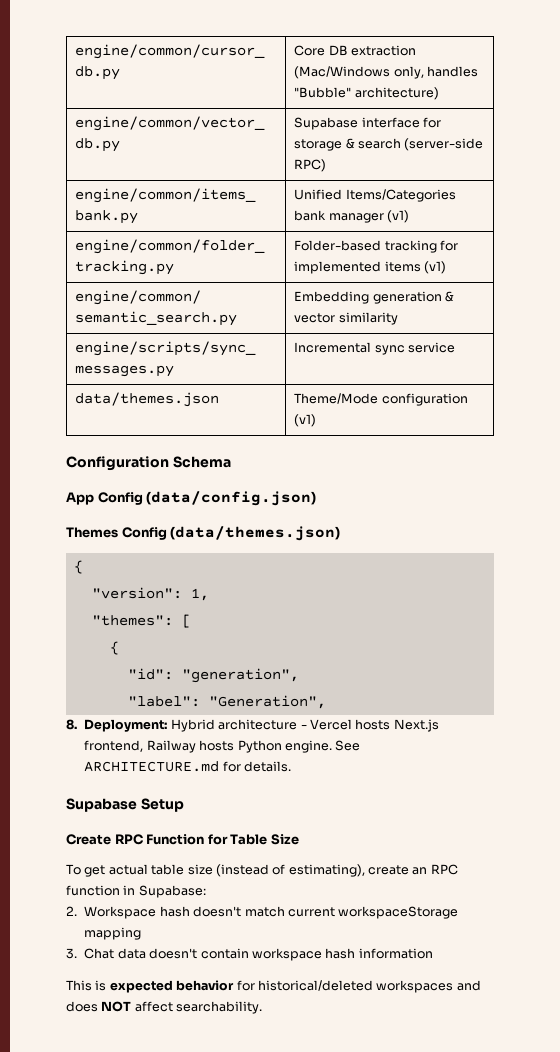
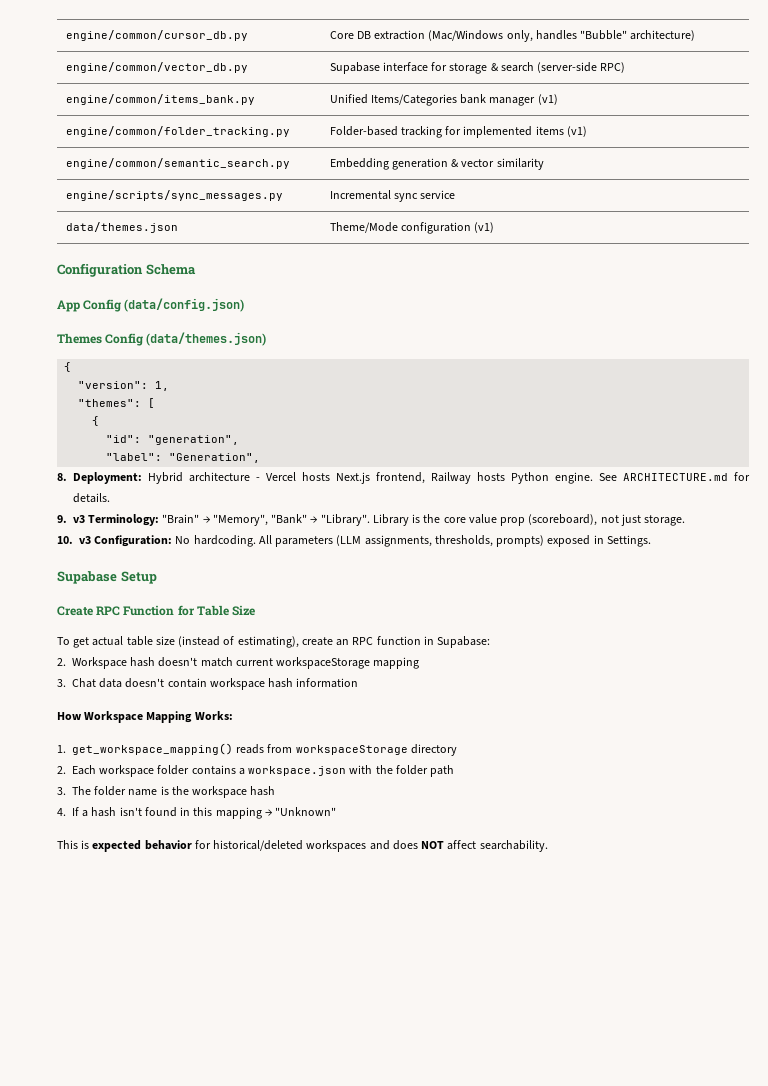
(292, 766) none -> [57,514,686,526] [57,535,651,547] // 9. v3 Terminology: "Brain" → "Memory", "Bank" → "Library". Library is the core value prop (scoreboard), not just storage. // 10. v3 Configuration: No hardcoding. All parameters (LLM assignments, thresholds, prompts) exposed in Settings.
(433, 953) none -> [57,711,233,723] [57,743,457,756] [57,765,455,777] [57,786,276,798] [57,807,337,819] // How Workspace Mapping Works: // 1. get_workspace_mapping() reads from workspaceStorage directory // 2. Each workspace folder contains a workspace.json with the folder path // 3. The folder name is the workspace hash // 4. If a hash isn't found in this mapping → "Unknown"

